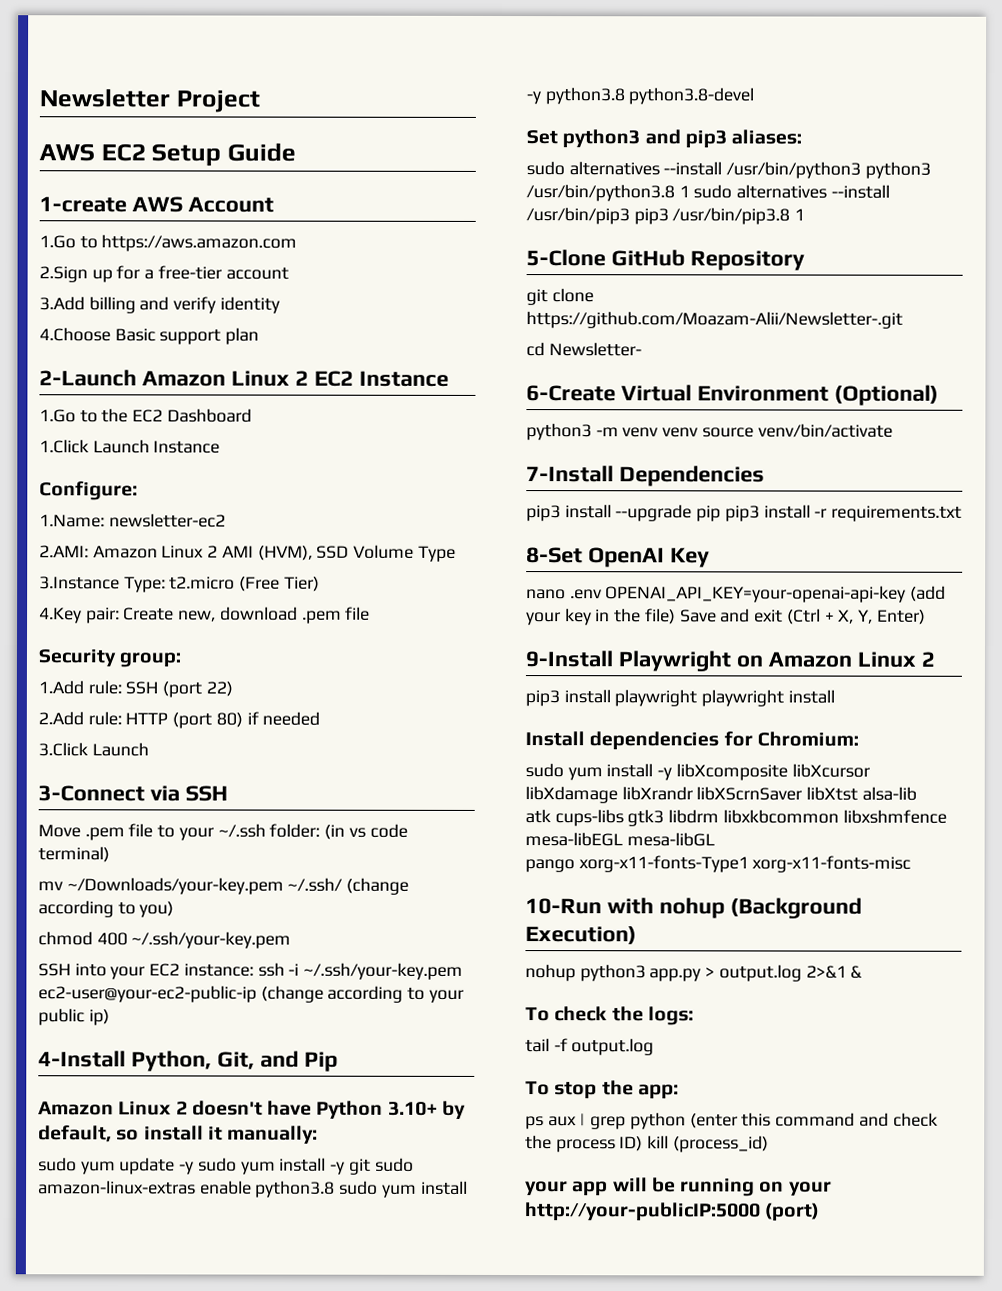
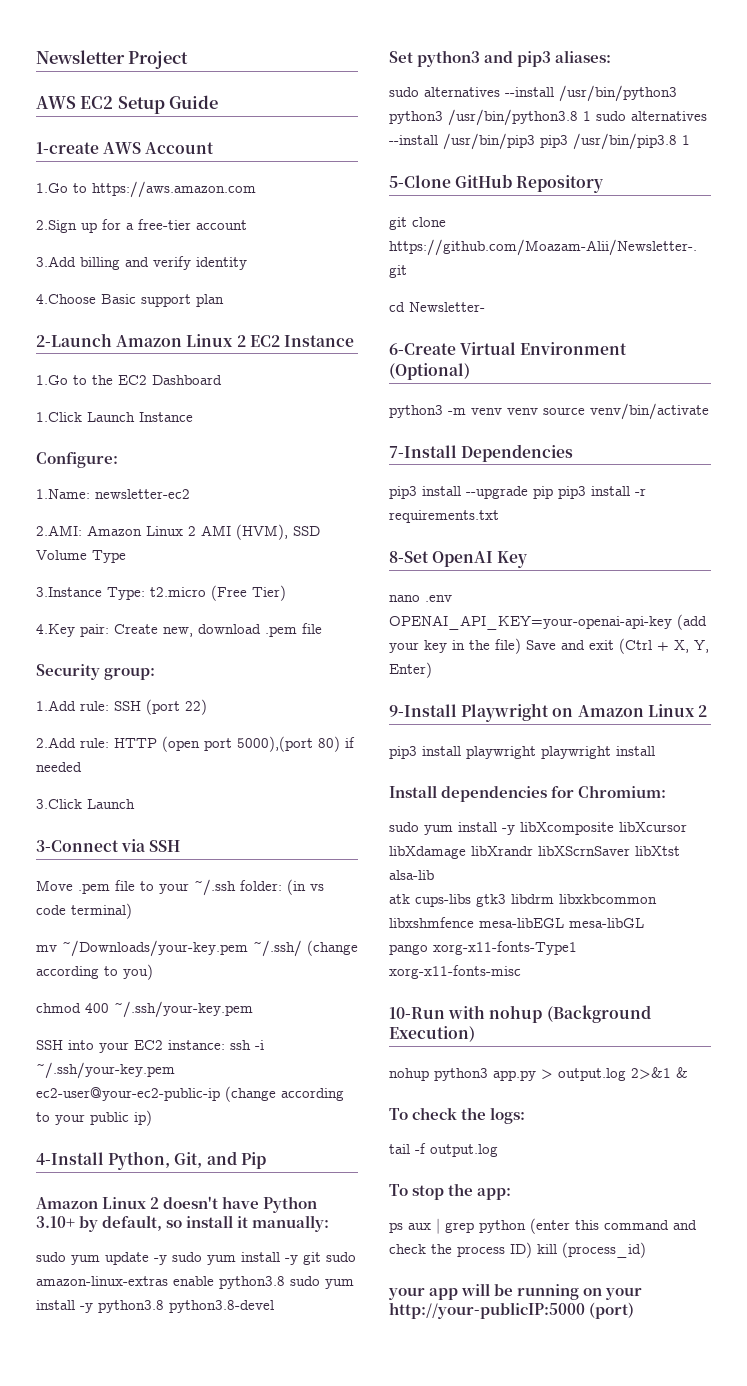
[172,712,213,729] (port -> [162,736,313,752] (open port 5000),(port

